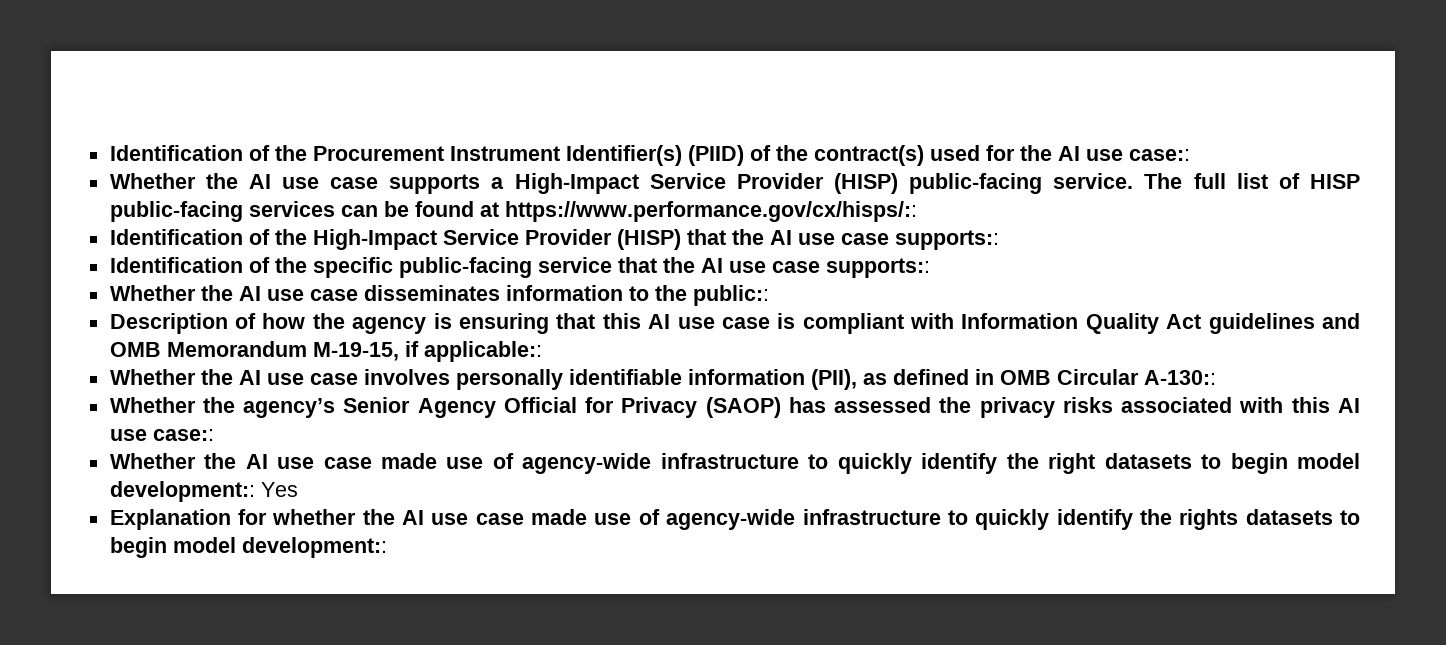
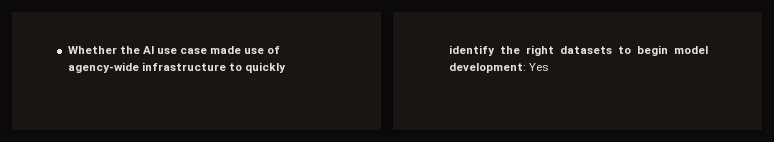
[109,145,1190,166] [109,173,1361,194] [109,201,917,222] [109,229,999,250] [109,257,930,278] [109,285,769,306] [109,313,1360,334] [109,341,542,362] [109,369,1216,390] [109,397,1360,418] [109,429,214,441] Identification of the Procurement Instrument Identifier(s) (PIID) of the contract(s) used for the AI use case:: // Whether the AI use case supports a High-Impact Service Provider (HISP) public-facing service. The full list of HISP public-facing services can be found at https://www.performance.gov/cx/hisps/:: // Identification of the High-Impact Service Provider (HISP) that the AI use case supports:: // Identification of the specific public-facing service that the AI use case supports:: // Whether the AI use case disseminates information to the public:: // Description of how the agency is ensuring that this AI use case is compliant with Information Quality Act guidelines and OMB Memorandum M-19-15, if applicable:: // Whether the AI use case involves personally identifiable information (PII), as defined in OMB Circular A-130:: // Whether the agency’s Senior Agency Official for Privacy (SAOP) has assessed the privacy risks associated with this AI use case:: // -> (67, 50) none
[109,481,255,502] development:: -> [448,63,526,73] development:
[109,509,1360,530] [109,537,387,558] // Explanation for whether the AI use case made use of agency-wide infrastructure to quickly identify the rights datasets to begin model development:: -> (549, 67) none

